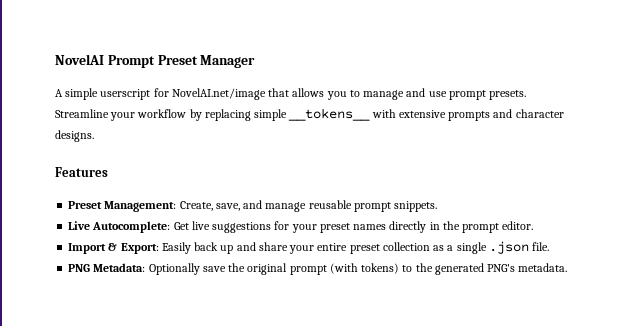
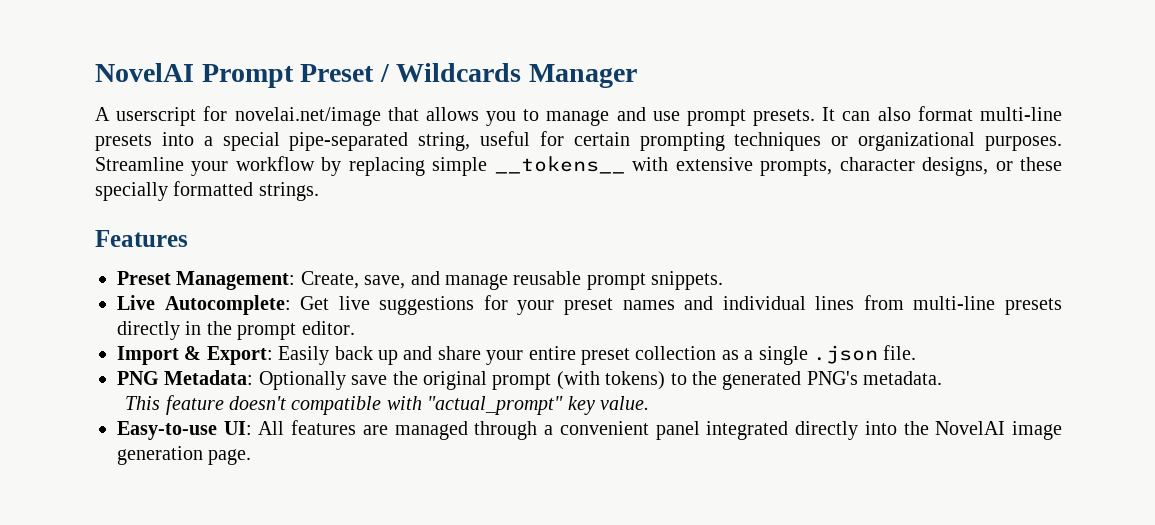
(198, 60) none -> [379,63,522,82] / Wildcards
[65,88,99,100] simple -> (110, 114) none
[171,88,266,100] NovelAI.net/image -> [234,107,381,126] novelai.net/image
(527, 95) none -> [822,106,1062,121] [95,131,1062,151] It can also format multi-line presets into a special pipe-separated string, useful for certain prompting techniques or organizational purposes.
[448,109,564,121] [55,130,94,142] prompts and character designs. -> [760,157,1062,176] [95,181,319,201] prompts, character designs, or these specially formatted strings.
(387, 227) none -> [684,295,1062,315] and individual lines from multi-line presets
(568, 267) none -> [125,395,650,415] [117,420,1062,440] [117,446,252,465] // This feature doesn't compatible with "actual_prompt" key value. // Easy-to-use UI: All features are managed through a convenient panel integrated directly into the NovelAI image generation page.

